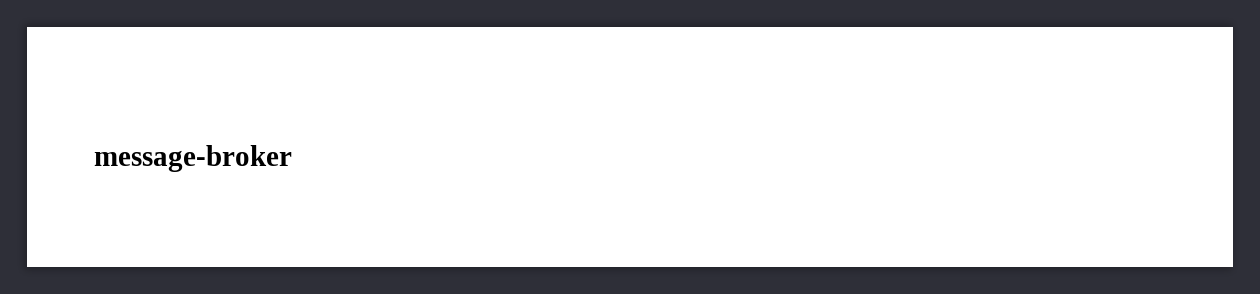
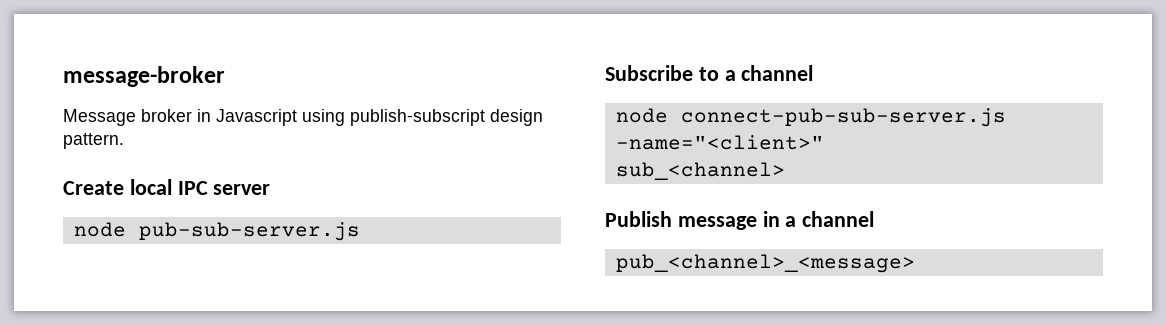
(292, 158) none -> [63,109,543,126] [63,133,124,149] [63,179,271,195] [73,222,360,241] [605,65,814,81] [615,108,1006,127] [615,135,824,150] [615,162,785,180] [605,211,875,230] [615,254,915,273] // Message broker in Javascript using publish-subscript design pattern. // Create local IPC server // node pub-sub-server.js // Subscribe to a channel // node connect-pub-sub-server.js -name="<client>" // sub_<channel> // Publish message in a channel // pub_<channel>_<message>

